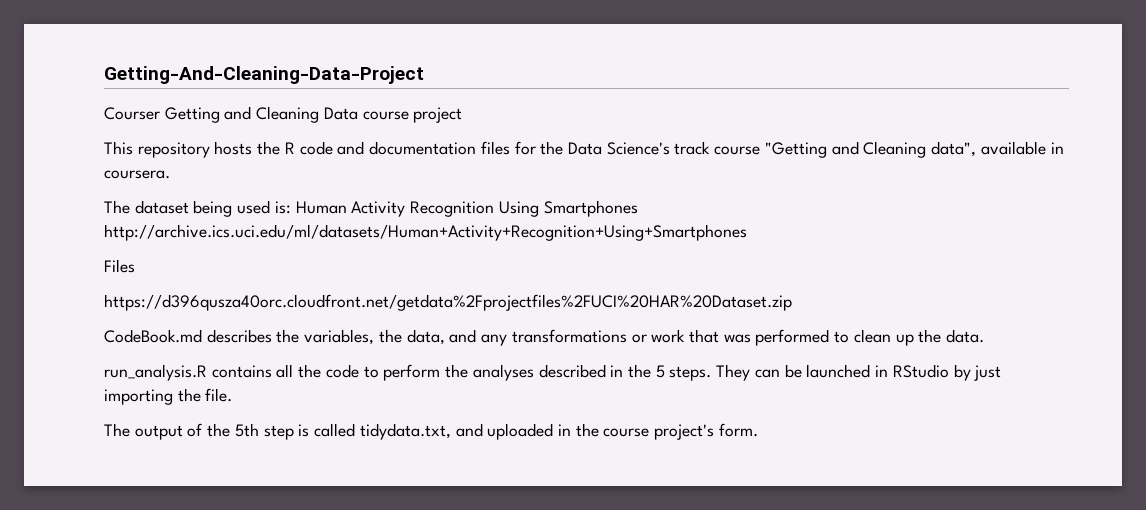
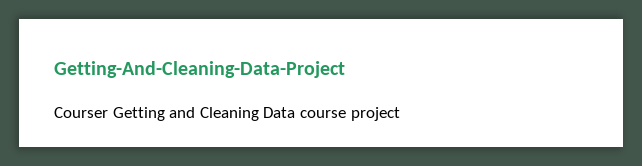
[104,141,1064,158] [104,170,170,179] [104,200,638,217] [104,224,747,241] [104,259,135,273] [104,294,792,311] [104,329,985,346] [104,364,1002,381] [104,388,233,405] [104,423,758,440] // This repository hosts the R code and documentation files for the Data Science's track course "Getting and Cleaning data", available in coursera. // The dataset being used is: Human Activity Recognition Using Smartphones http://archive.ics.uci.edu/ml/datasets/Human+Activity+Recognition+Using+Smartphones // Files // https://d396qusza40orc.cloudfront.net/getdata%2Fprojectfiles%2FUCI%20HAR%20Dataset.zip // CodeBook.md describes the variables, the data, and any transformations or work that was performed to clean up the data. // run_analysis.R contains all the code to perform the analyses described in the 5 steps. They can be launched in RStudio by just importing the file. // The output of the 5th step is called tidydata.txt, and uploaded in the course project's form. -> (400, 114) none

